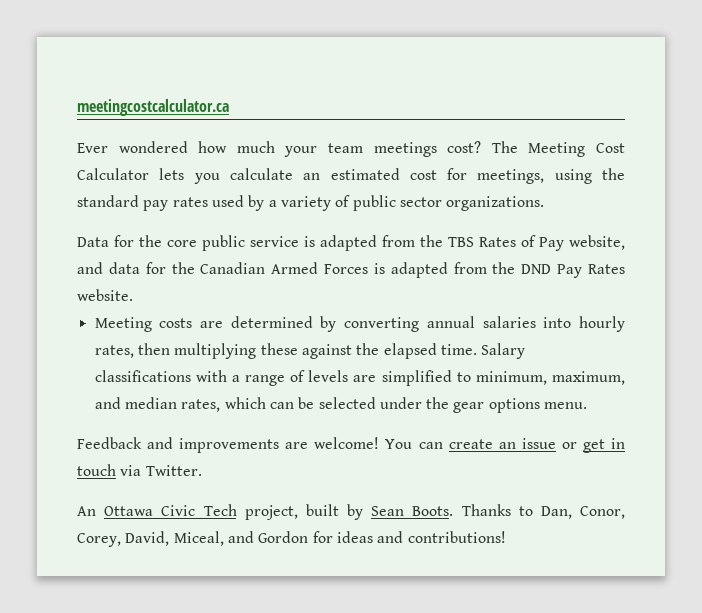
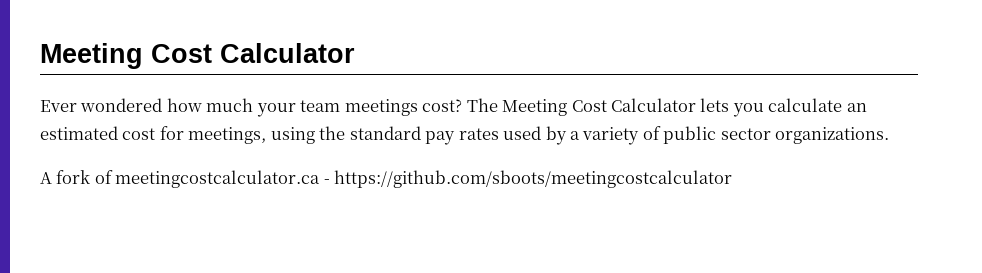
[77,99,229,116] meetingcostcalculator.ca -> [40,43,355,69] Meeting Cost Calculator
[77,235,625,251] [77,262,626,278] [77,289,133,301] [94,316,625,332] [94,343,526,359] [94,370,625,386] [94,397,588,413] [77,437,625,453] [77,464,202,476] [77,504,625,520] [77,531,506,547] Data for the core public service is adapted from the TBS Rates of Pay website, and data for the Canadian Armed Forces is adapted from the DND Pay Rates website. // Meeting costs are determined by converting annual salaries into hourly rates, then multiplying these against the elapsed time. Salary classifications with a range of levels are simplified to minimum, maximum, and median rates, which can be selected under the gear options menu. // Feedback and improvements are welcome! You can create an issue or get in touch via Twitter. // An Ottawa Civic Tech project, built by Sean Boots. Thanks to Dan, Conor, Corey, David, Miceal, and Gordon for ideas and contributions! -> [40,170,733,188] A fork of meetingcostcalculator.ca - https://github.com/sboots/meetingcostcalculator

